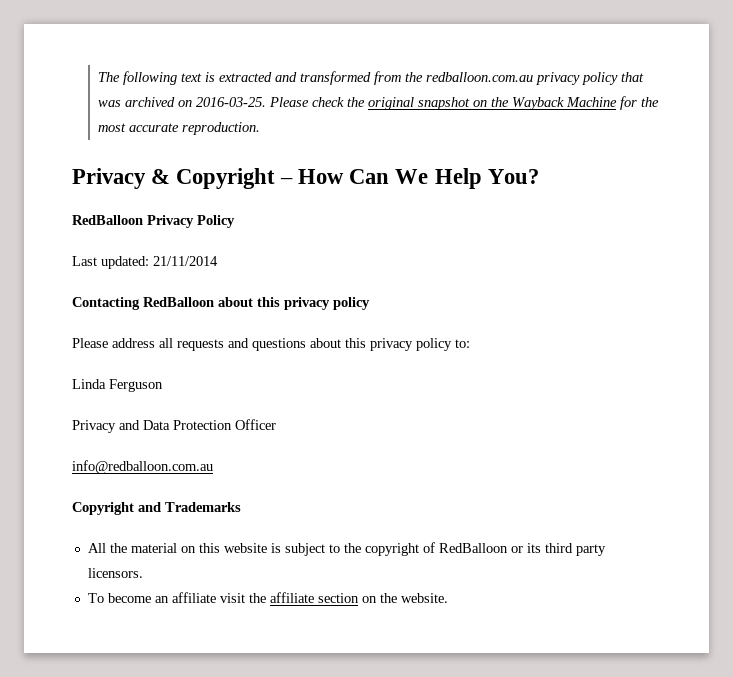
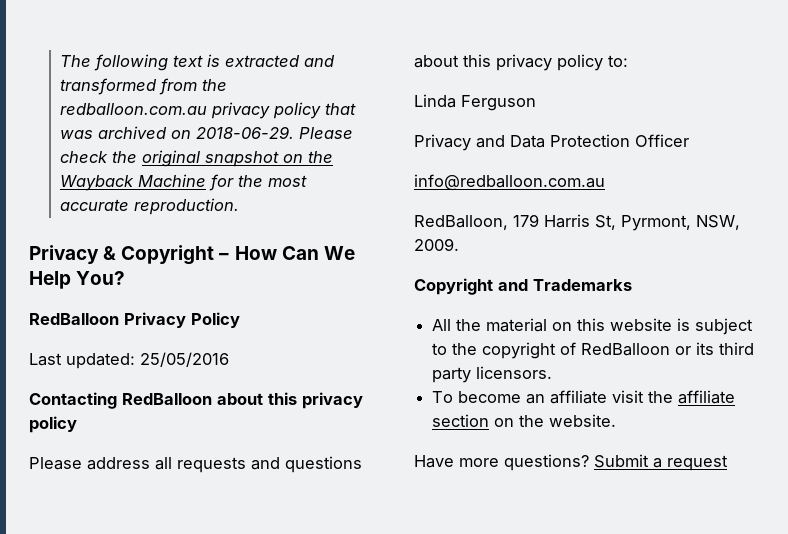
[196,97,267,107] 2016-03-25. -> [196,126,295,139] 2018-06-29.
[153,256,218,266] 21/11/2014 -> [140,352,229,367] 25/05/2016
(213, 467) none -> [414,214,740,231] [414,238,459,251] // RedBalloon, 179 Harris St, Pyrmont, NSW, 2009.
(448, 598) none -> [414,454,728,471] // Have more questions? Submit a request

